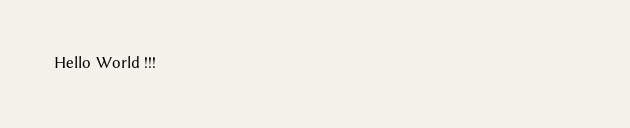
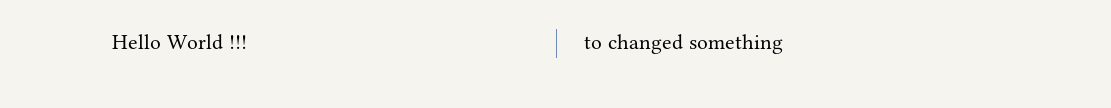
(157, 62) none -> [584,34,783,54] // to changed something

